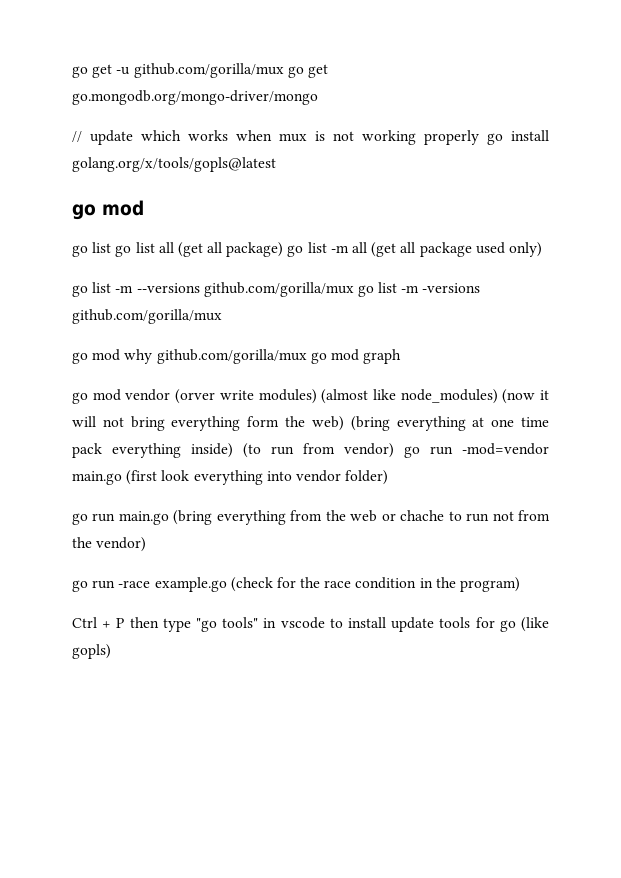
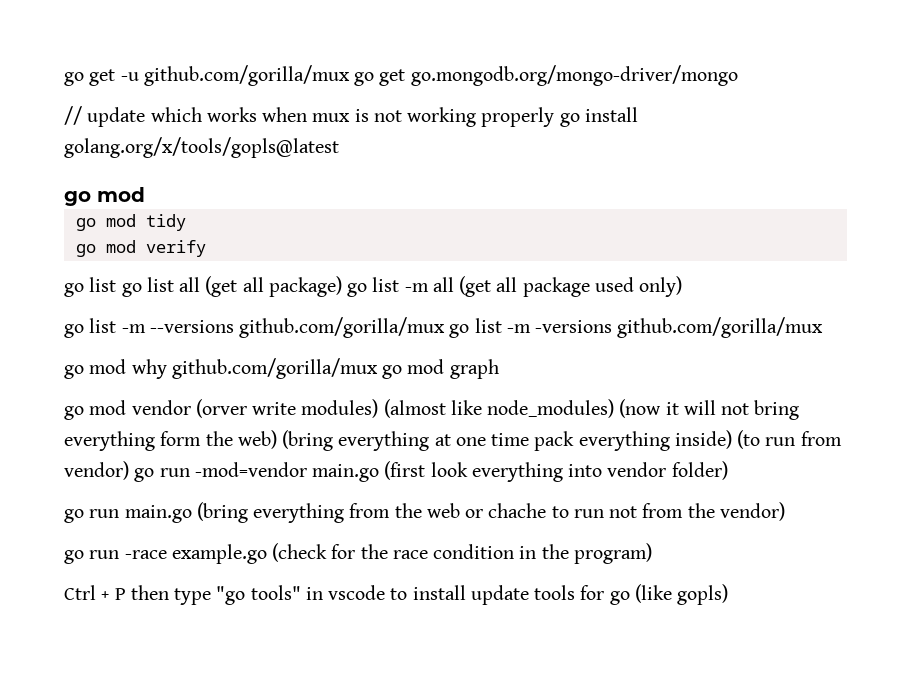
(144, 208) none -> [75,214,186,231] [75,240,206,257] // go mod tidy // go mod verify

